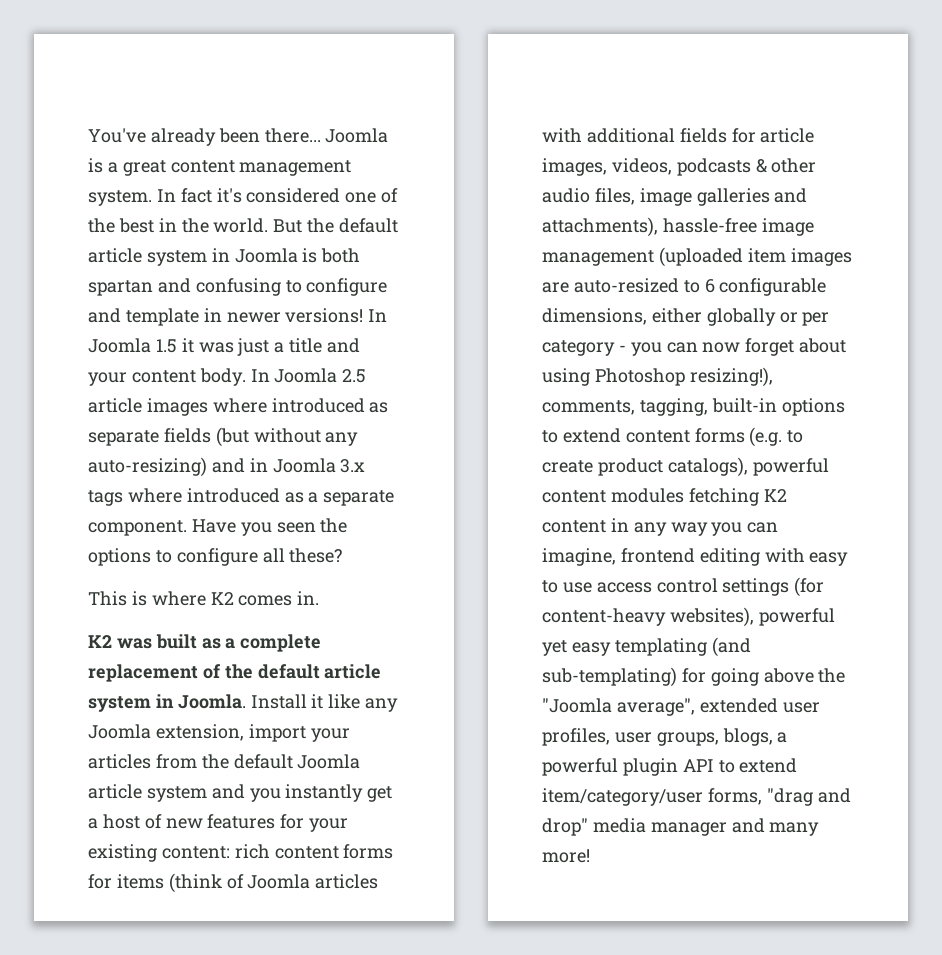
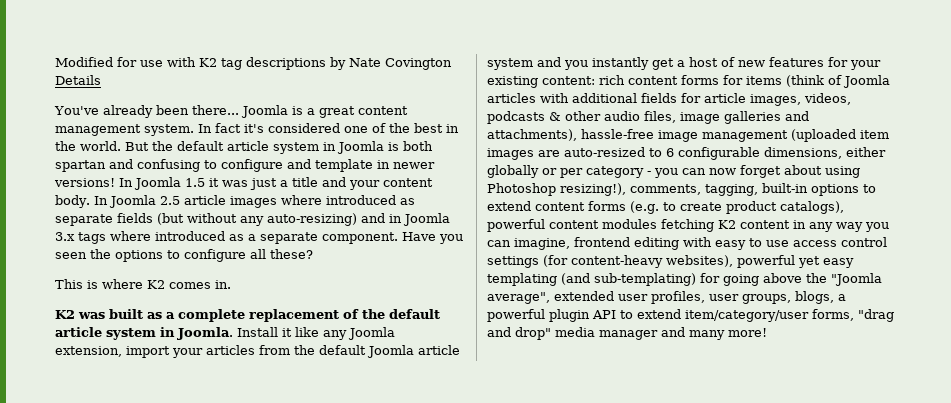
(88, 135) none -> [55,57,452,70] [55,75,101,85] Modified for use with K2 tag descriptions by Nate Covington Details //

